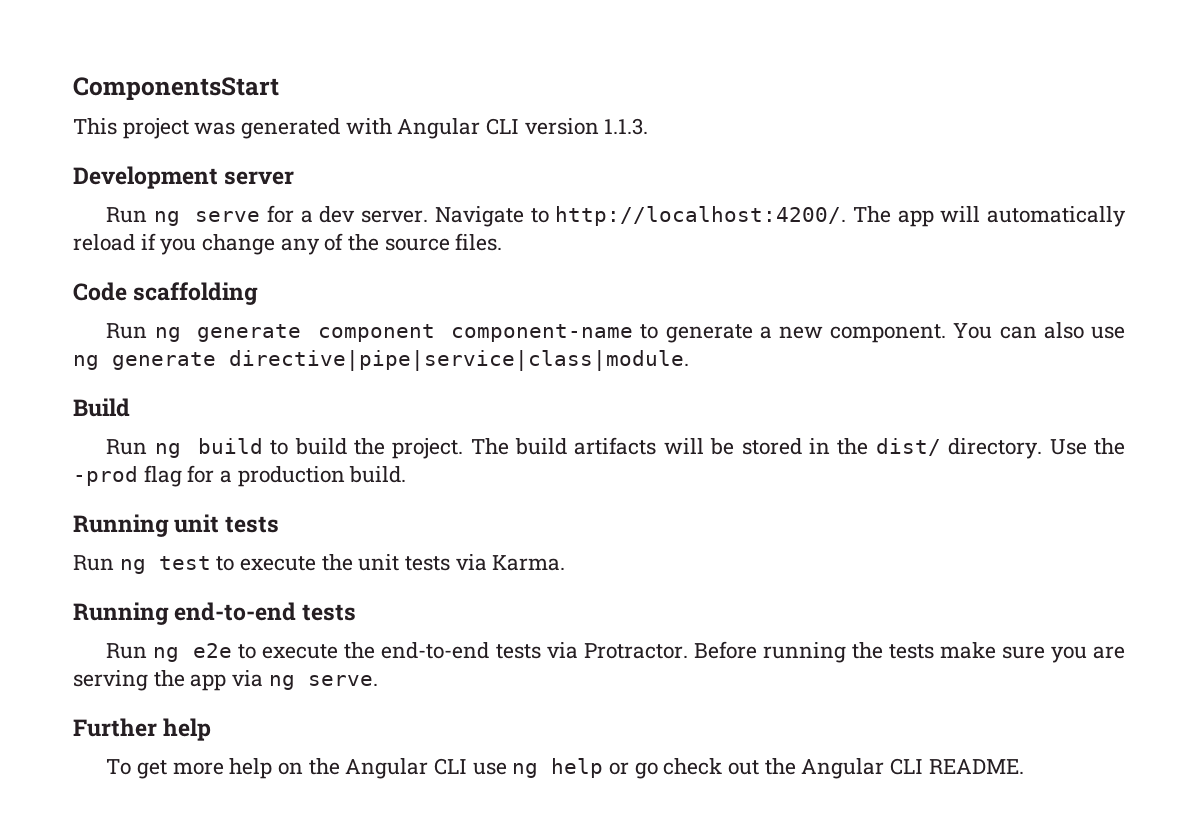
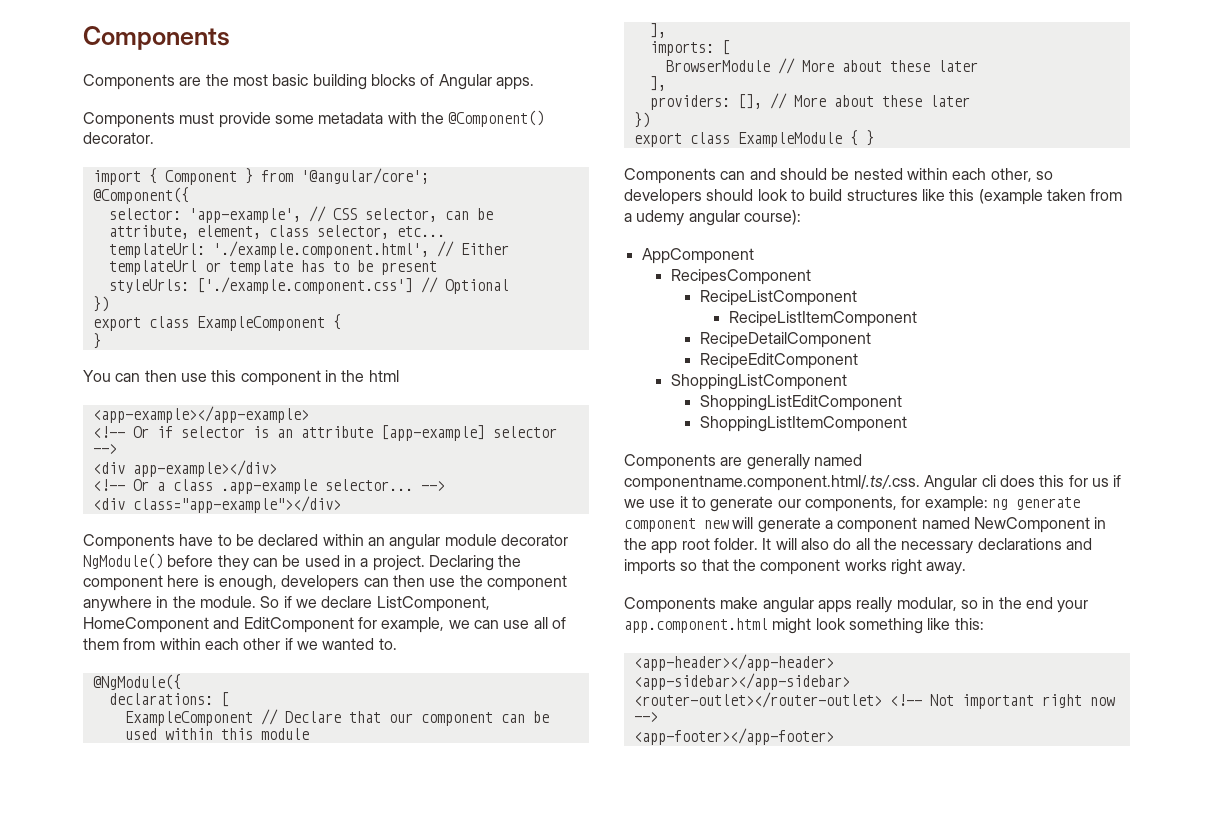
[73,77,279,100] [73,118,649,139] [73,166,295,189] [106,205,1126,227] [73,233,503,255] [73,282,259,305] [106,322,1125,343] [73,350,689,371] [73,398,130,417] [106,437,1125,459] [73,465,407,487] [73,514,280,537] [73,554,566,574] [73,602,357,625] [106,641,1125,663] [73,670,378,691] [73,718,212,741] [106,758,1024,779] ComponentsStart // This project was generated with Angular CLI version 1.1.3. // Development server // Run ng serve for a dev server. Navigate to http://localhost:4200/. The app will automatically reload if you change any of the source files. // Code scaffolding // Run ng generate component component-name to generate a new component. You can also use ng generate directive|pipe|service|class|module. // Build // Run ng build to build the project. The build artifacts will be stored in the dist/ directory. Use the -prod flag for a production build. // Running unit tests // Run ng test to execute the unit tests via Karma. // Running end-to-end tests // Run ng e2e to execute the end-to-end tests via Protractor. Before running the tests make sure you are serving the app via ng serve. // Further help // To get more help on the Angular CLI use ng help or go check out the Angular CLI README. -> [83,26,230,50] [83,74,534,90] [83,110,545,128] [83,132,154,144] [92,168,429,185] [92,187,189,204] [108,206,493,223] [108,225,445,239] [108,241,509,258] [108,260,437,275] [108,277,509,294] [92,296,109,312] [92,314,341,331] [92,333,101,349] [83,370,399,386] [92,406,309,423] [92,425,557,441] [92,444,117,454] [92,460,277,477] [92,479,445,494] [92,496,341,513] [83,534,568,550] [83,553,522,571] [83,575,567,591] [83,596,490,612] [83,617,566,633] [83,638,397,650] [92,674,181,690] [108,692,229,707] [124,709,549,726] [124,728,309,740] [649,23,666,38] [649,40,730,56] [665,58,978,74] [649,76,666,91] [649,93,970,110] [633,112,650,128] [633,130,874,147] [624,168,1053,184] [624,189,1123,205] [624,210,801,226] [641,248,754,264] [670,269,811,285] [699,290,857,306] [728,311,917,327] [699,332,871,348] [699,353,858,369] [670,374,847,390] [699,395,902,411] [699,416,907,432] [624,454,862,470] [624,475,1122,491] [624,496,1080,512] [624,517,1107,533] [624,538,1092,554] [624,559,967,575] [624,597,1089,613] [624,618,984,634] [633,654,834,671] [633,673,850,690] [633,692,1115,709] [633,712,658,722] [633,728,834,745] Components // Components are the most basic building blocks of Angular apps. // Components must provide some metadata with the @Component() decorator. // import { Component } from '@angular/core'; // @Component({ // selector: 'app-example', // CSS selector, can be attribute, element, class selector, etc... // templateUrl: './example.component.html', // Either templateUrl or template has to be present // styleUrls: ['./example.component.css'] // Optional // }) // export class ExampleComponent { // } // You can then use this component in the html // <app-example></app-example> // <!-- Or if selector is an attribute [app-example] selector --> // <div app-example></div> // <!-- Or a class .app-example selector... --> // <div class="app-example"></div> // Components have to be declared within an angular module decorator NgModule() before they can be used in a project. Declaring the component here is enough, developers can then use the component anywhere in the module. So if we declare ListComponent, HomeComponent and EditComponent for example, we can use all of them from within each other if we wanted to. // @NgModule({ // declarations: [ // ExampleComponent // Declare that our component can be used within this module // ], // imports: [ // BrowserModule // More about these later // ], // providers: [], // More about these later // }) // export class ExampleModule { } // Components can and should be nested within each other, so developers should look to build structures like this (example taken from a udemy angular course): // AppComponent // RecipesComponent // RecipeListComponent // RecipeListItemComponent // RecipeDetailComponent // RecipeEditComponent // ShoppingListComponent // ShoppingListEditComponent // ShoppingListItemComponent // Components are generally named componentname.component.html/.ts/.css. Angular cli does this for us if we use it to generate our components, for example: ng generate component new will generate a component named NewComponent in the app root folder. It will also do all the necessary declarations and imports so that the component works right away. // Components make angular apps really modular, so in the end your app.component.html might look something like this: // <app-header></app-header> // <app-sidebar></app-sidebar> // <router-outlet></router-outlet> <!-- Not important right now --> // <app-footer></app-footer>

